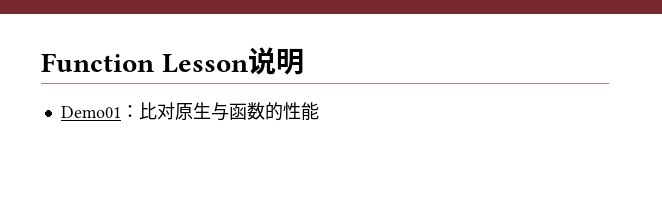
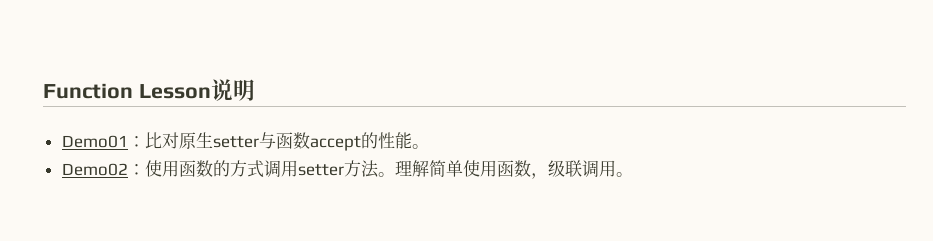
[210,102,319,121] 与函数的性能 -> [212,132,429,151] [61,160,633,179] setter与函数accept的性能。 // Demo02：使用函数的方式调用setter方法。理解简单使用函数，级联调用。

